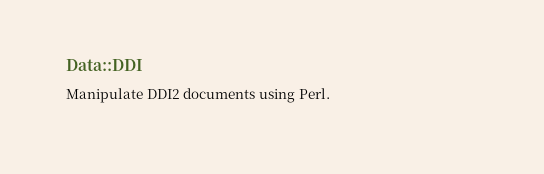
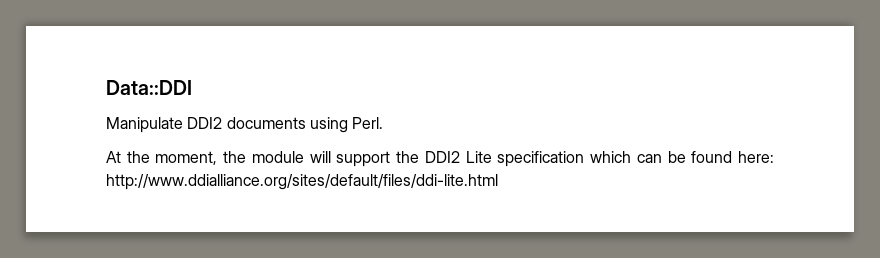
(330, 93) none -> [106,151,775,167] [106,174,498,190] // At the moment, the module will support the DDI2 Lite specification which can be found here: http://www.ddialliance.org/sites/default/files/ddi-lite.html

